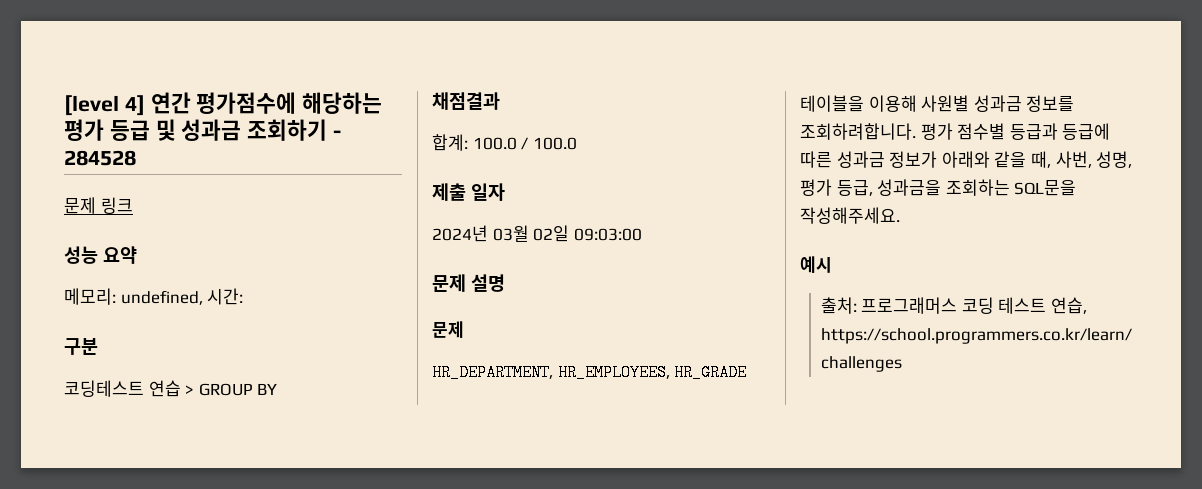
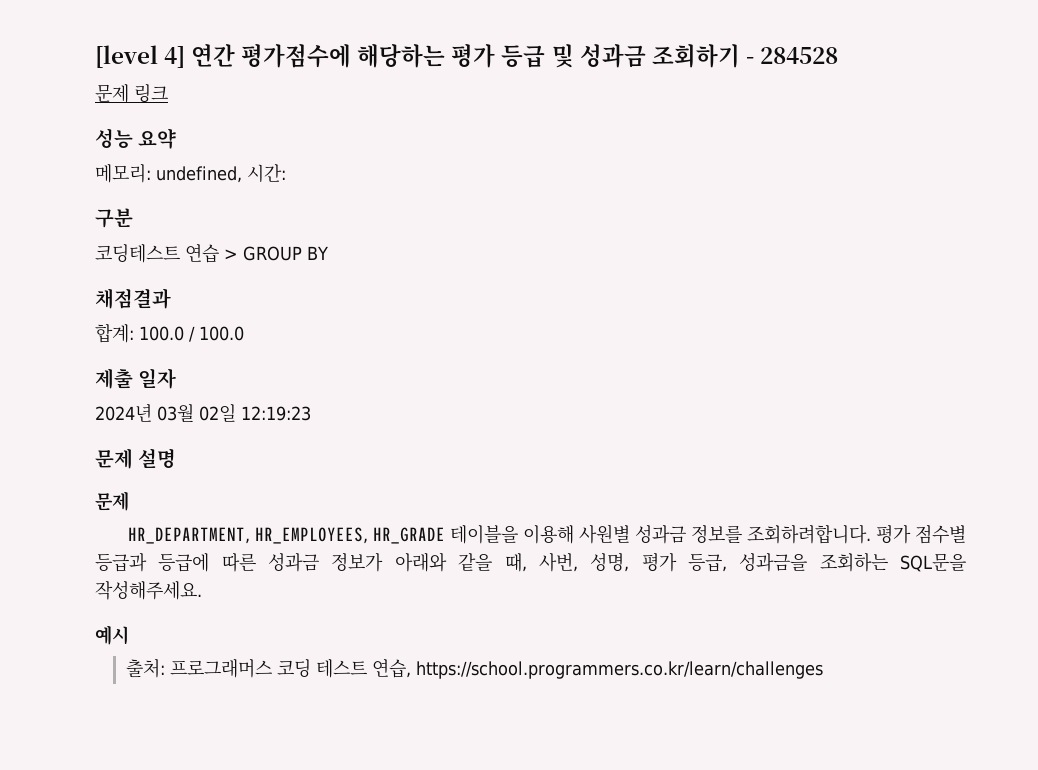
[573,228,642,241] 09:03:00 -> [241,406,311,421] 12:19:23

